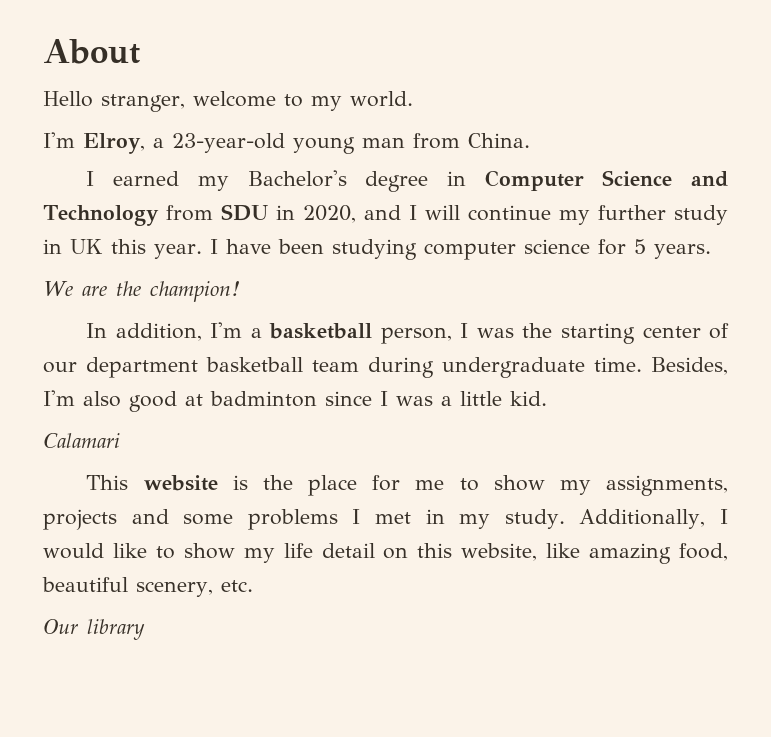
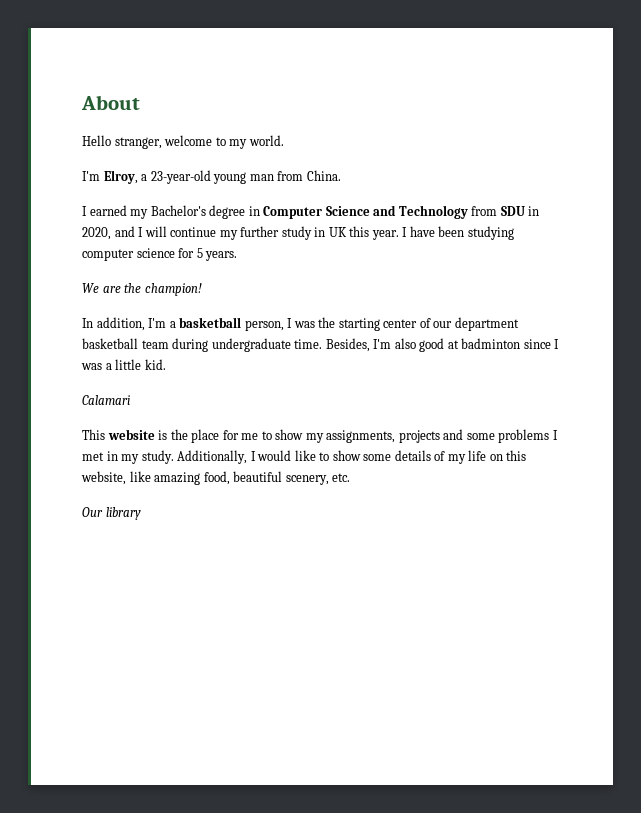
(235, 551) none -> [363,450,446,461] some details of
[321,543,375,558] detail -> (487, 455) none

